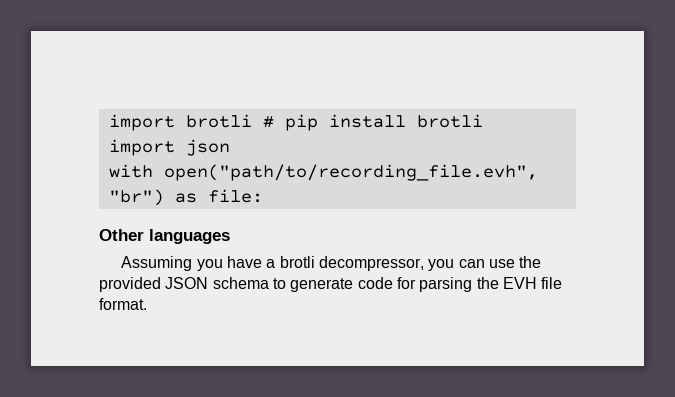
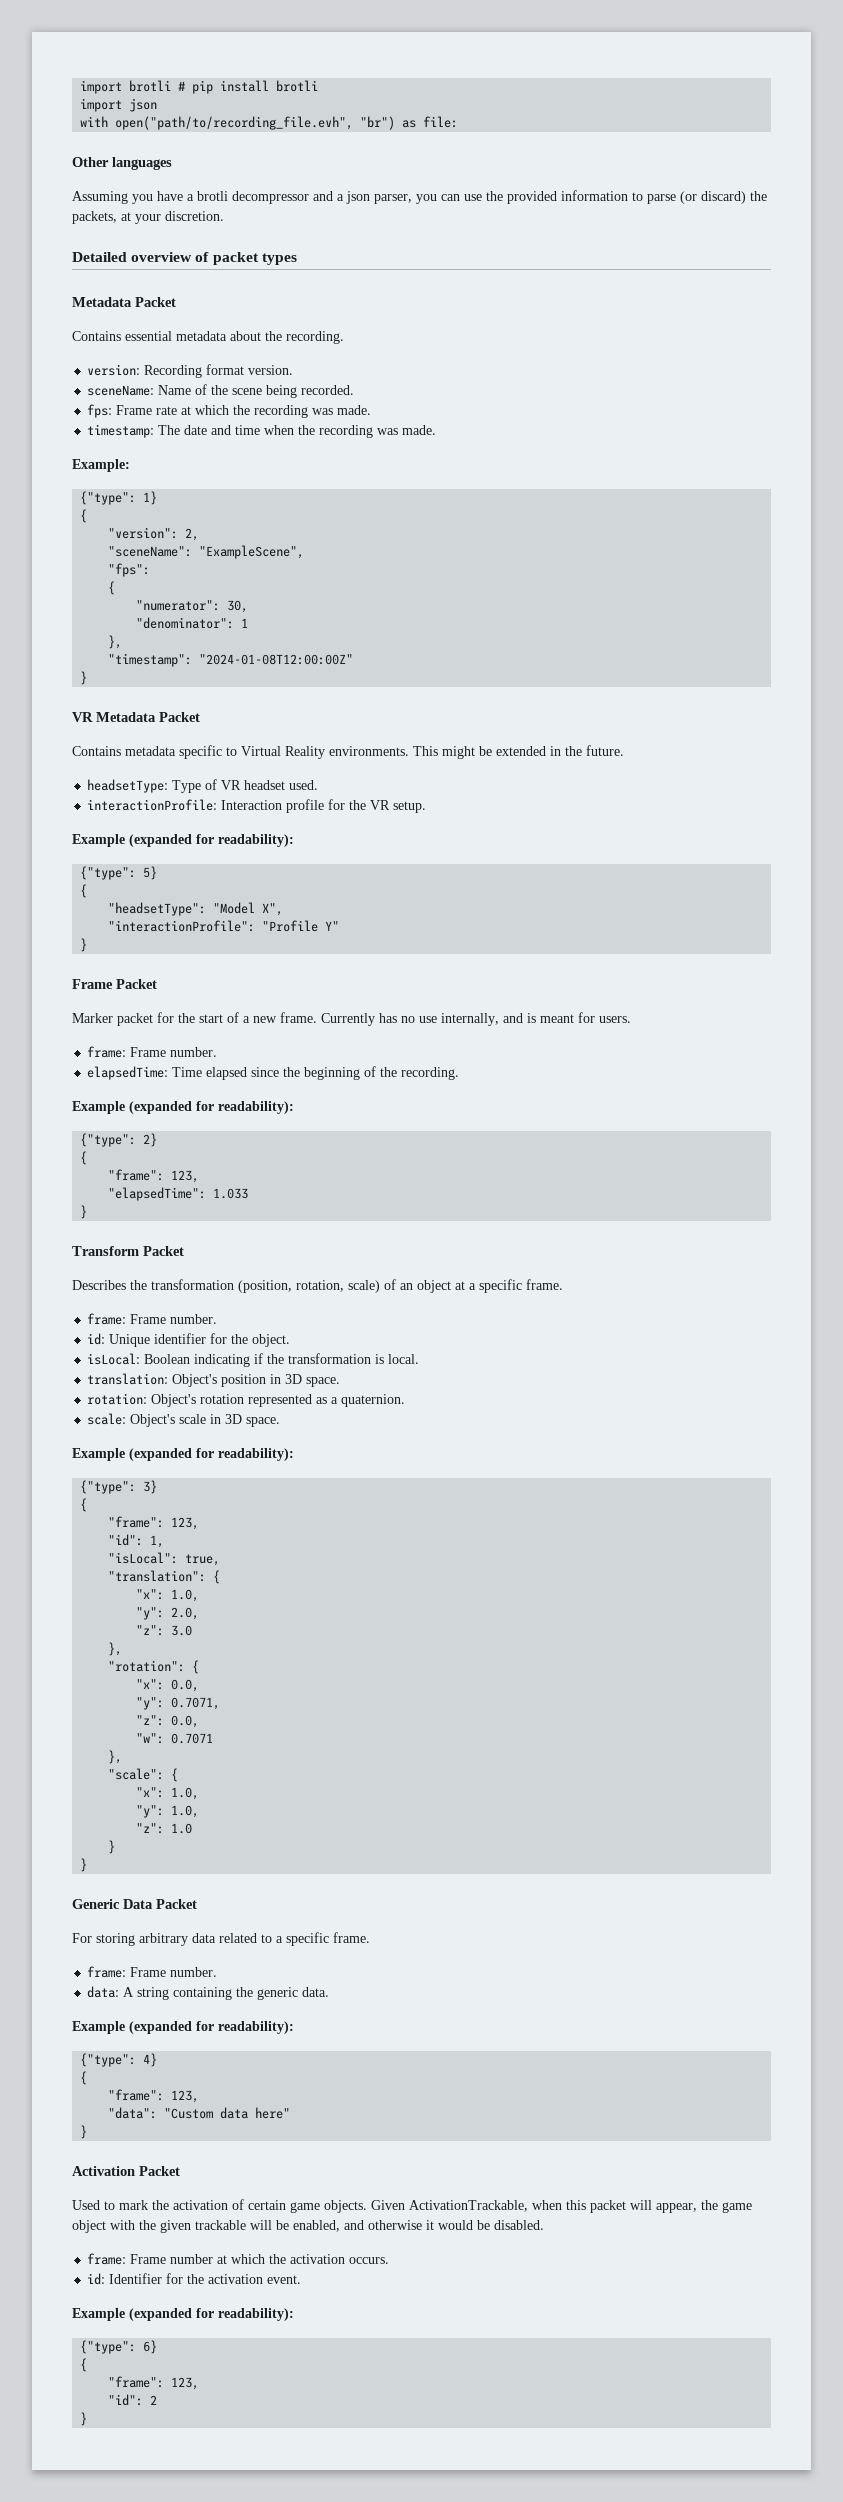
[319,256,425,271] decompressor, -> [232,191,412,204] decompressor and a json parser,
[165,277,563,292] [99,298,147,310] JSON schema to generate code for parsing the EVH file format. -> [561,190,767,204] [72,211,224,224] [72,252,297,265] [72,297,176,307] [72,331,344,344] [87,364,294,378] [87,384,355,398] [87,404,372,418] [87,424,437,438] [72,459,130,472] [80,491,158,505] [80,509,88,523] [108,527,200,541] [108,545,305,559] [108,563,151,577] [108,581,116,595] [136,600,249,613] [136,617,249,629] [108,635,123,649] [108,653,354,667] [80,671,88,685] [72,712,200,722] [72,745,624,759] [87,779,319,793] [87,799,427,813] [72,834,294,847] [80,866,158,880] [80,884,88,898] [108,902,284,916] [108,920,340,932] [80,938,88,952] [72,979,157,989] [72,1012,631,1026] [87,1046,218,1058] [87,1066,460,1080] [72,1101,294,1114] [80,1133,158,1147] [80,1151,88,1165] [108,1169,200,1183] [108,1187,249,1201] [80,1205,88,1219] [72,1246,184,1256] [72,1279,563,1293] [87,1313,218,1325] [87,1333,291,1347] [87,1353,420,1367] [87,1373,341,1387] [87,1393,406,1407] [87,1413,281,1427] [72,1448,294,1461] [80,1480,158,1494] [80,1498,88,1512] [108,1516,200,1530] [108,1534,165,1548] [108,1552,221,1566] [108,1570,221,1584] [136,1589,200,1602] [136,1607,200,1620] [136,1625,193,1636] [108,1642,123,1656] [108,1660,200,1674] [136,1679,200,1692] [136,1697,221,1710] [136,1715,200,1728] [136,1733,214,1744] [108,1750,123,1764] [108,1768,179,1782] [136,1787,200,1800] [136,1805,200,1818] [136,1823,193,1834] [108,1840,116,1854] [80,1858,88,1872] [72,1899,197,1909] [72,1932,370,1946] [87,1966,218,1978] [87,1986,330,2000] [72,2021,294,2034] [80,2053,158,2067] [80,2071,88,2085] [108,2089,200,2103] [108,2107,291,2119] [80,2125,88,2139] [72,2166,180,2176] [72,2199,752,2213] [72,2220,544,2233] [87,2253,390,2265] [87,2273,302,2285] [72,2308,294,2321] [80,2340,158,2354] [80,2358,88,2372] [108,2376,200,2390] [108,2394,158,2406] [80,2412,88,2426] information to parse (or discard) the packets, at your discretion. // Detailed overview of packet types // Metadata Packet // Contains essential metadata about the recording. // version: Recording format version. // sceneName: Name of the scene being recorded. // fps: Frame rate at which the recording was made. // timestamp: The date and time when the recording was made. // Example: // {"type": 1} // { // "version": 2, // "sceneName": "ExampleScene", // "fps": // { // "numerator": 30, // "denominator": 1 // }, // "timestamp": "2024-01-08T12:00:00Z" // } // VR Metadata Packet // Contains metadata specific to Virtual Reality environments. This might be extended in the future. // headsetType: Type of VR headset used. // interactionProfile: Interaction profile for the VR setup. // Example (expanded for readability): // {"type": 5} // { // "headsetType": "Model X", // "interactionProfile": "Profile Y" // } // Frame Packet // Marker packet for the start of a new frame. Currently has no use internally, and is meant for users. // frame: Frame number. // elapsedTime: Time elapsed since the beginning of the recording. // Example (expanded for readability): // {"type": 2} // { // "frame": 123, // "elapsedTime": 1.033 // } // Transform Packet // Describes the transformation (position, rotation, scale) of an object at a specific frame. // frame: Frame number. // id: Unique identifier for the object. // isLocal: Boolean indicating if the transformation is local. // translation: Object's position in 3D space. // rotation: Object's rotation represented as a quaternion. // scale: Object's scale in 3D space. // Example (expanded for readability): // {"type": 3} // { // "frame": 123, // "id": 1, // "isLocal": true, // "translation": { // "x": 1.0, // "y": 2.0, // "z": 3.0 // }, // "rotation": { // "x": 0.0, // "y": 0.7071, // "z": 0.0, // "w": 0.7071 // }, // "scale": { // "x": 1.0, // "y": 1.0, // "z": 1.0 // } // } // Generic Data Packet // For storing arbitrary data related to a specific frame. // frame: Frame number. // data: A string containing the generic data. // Example (expanded for readability): // {"type": 4} // { // "frame": 123, // "data": "Custom data here" // } // Activation Packet // Used to mark the activation of certain game objects. Given ActivationTrackable, when this packet will appear, the game object with the given trackable will be enabled, and otherwise it would be disabled. // frame: Frame number at which the activation occurs. // id: Identifier for the activation event. // Example (expanded for readability): // {"type": 6} // { // "frame": 123, // "id": 2 // }

